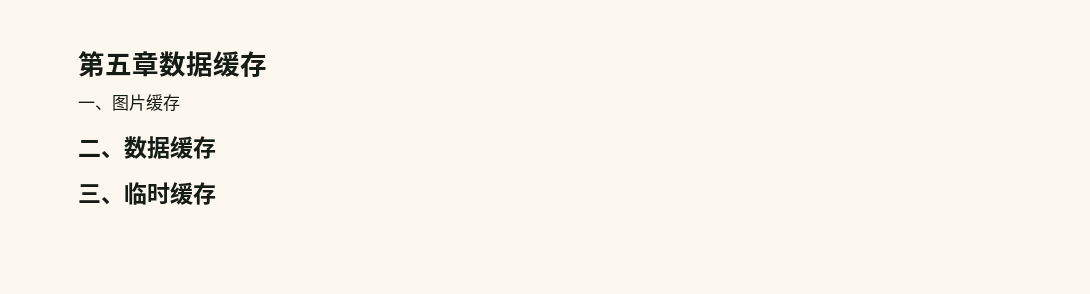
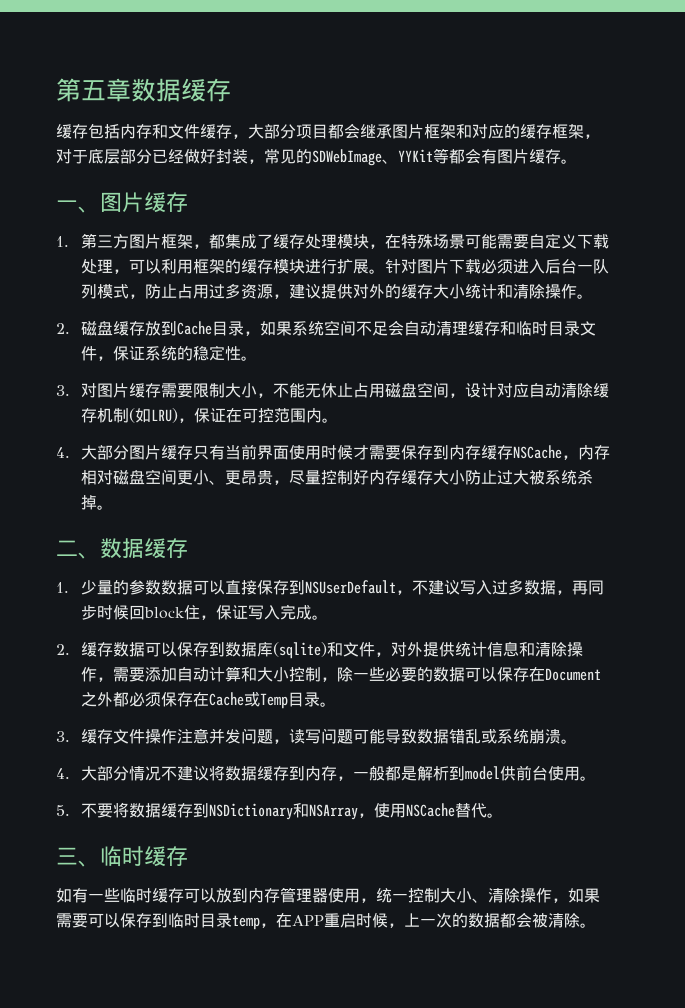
[78,94,180,111] [78,136,216,159] [78,182,216,205] 一、图片缓存 // 二、数据缓存 // 三、临时缓存 -> [56,123,600,139] [56,148,577,166] [56,192,188,213] [56,233,610,249] [81,259,610,274] [81,283,594,299] [56,320,597,336] [81,345,258,361] [56,382,610,398] [81,408,339,423] [56,444,611,460] [81,469,594,485] [81,495,114,510] [56,538,188,559] [56,579,605,595] [81,604,329,620] [56,641,584,659] [81,666,602,682] [81,692,337,709] [56,728,578,744] [56,765,597,781] [56,802,504,820] [56,846,188,867] [56,887,600,903] [56,912,596,930] 缓存包括内存和文件缓存，大部分项目都会继承图片框架和对应的缓存框架，对于底层部分已经做好封装，常见的SDWebImage、YYKit等都会有图片缓存。 // 一、图片缓存 // 1.第三方图片框架，都集成了缓存处理模块，在特殊场景可能需要自定义下载处理，可以利用框架的缓存模块进行扩展。针对图片下载必须进入后台一队列模式，防止占用过多资源，建议提供对外的缓存大小统计和清除操作。 // 2.磁盘缓存放到Cache目录，如果系统空间不足会自动清理缓存和临时目录文件，保证系统的稳定性。 // 3.对图片缓存需要限制大小，不能无休止占用磁盘空间，设计对应自动清除缓存机制(如LRU)，保证在可控范围内。 // 4.大部分图片缓存只有当前界面使用时候才需要保存到内存缓存NSCache，内存相对磁盘空间更小、更昂贵，尽量控制好内存缓存大小防止过大被系统杀掉。 // 二、数据缓存 // 1.少量的参数数据可以直接保存到NSUserDefault，不建议写入过多数据，再同步时候回block住，保证写入完成。 // 2.缓存数据可以保存到数据库(sqlite)和文件，对外提供统计信息和清除操作，需要添加自动计算和大小控制，除一些必要的数据可以保存在Document之外都必须保存在Cache或Temp目录。 // 3.缓存文件操作注意并发问题，读写问题可能导致数据错乱或系统崩溃。 // 4.大部分情况不建议将数据缓存到内存，一般都是解析到model供前台使用。 // 5.不要将数据缓存到NSDictionary和NSArray，使用NSCache替代。 // 三、临时缓存 // 如有一些临时缓存可以放到内存管理器使用，统一控制大小、清除操作，如果需要可以保存到临时目录temp，在APP重启时候，上一次的数据都会被清除。

